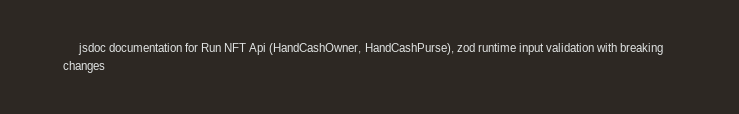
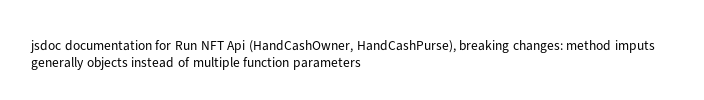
[456,43,664,55] [63,61,105,73] zod runtime input validation with breaking changes -> [459,40,656,53] [31,57,361,70] breaking changes: method imputs generally objects instead of multiple function parameters

